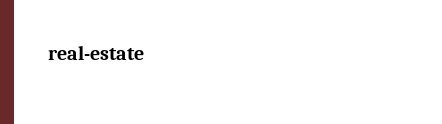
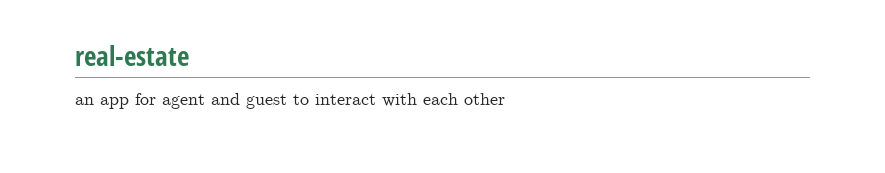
(144, 52) none -> [75,93,505,109] // an app for agent and guest to interact with each other

